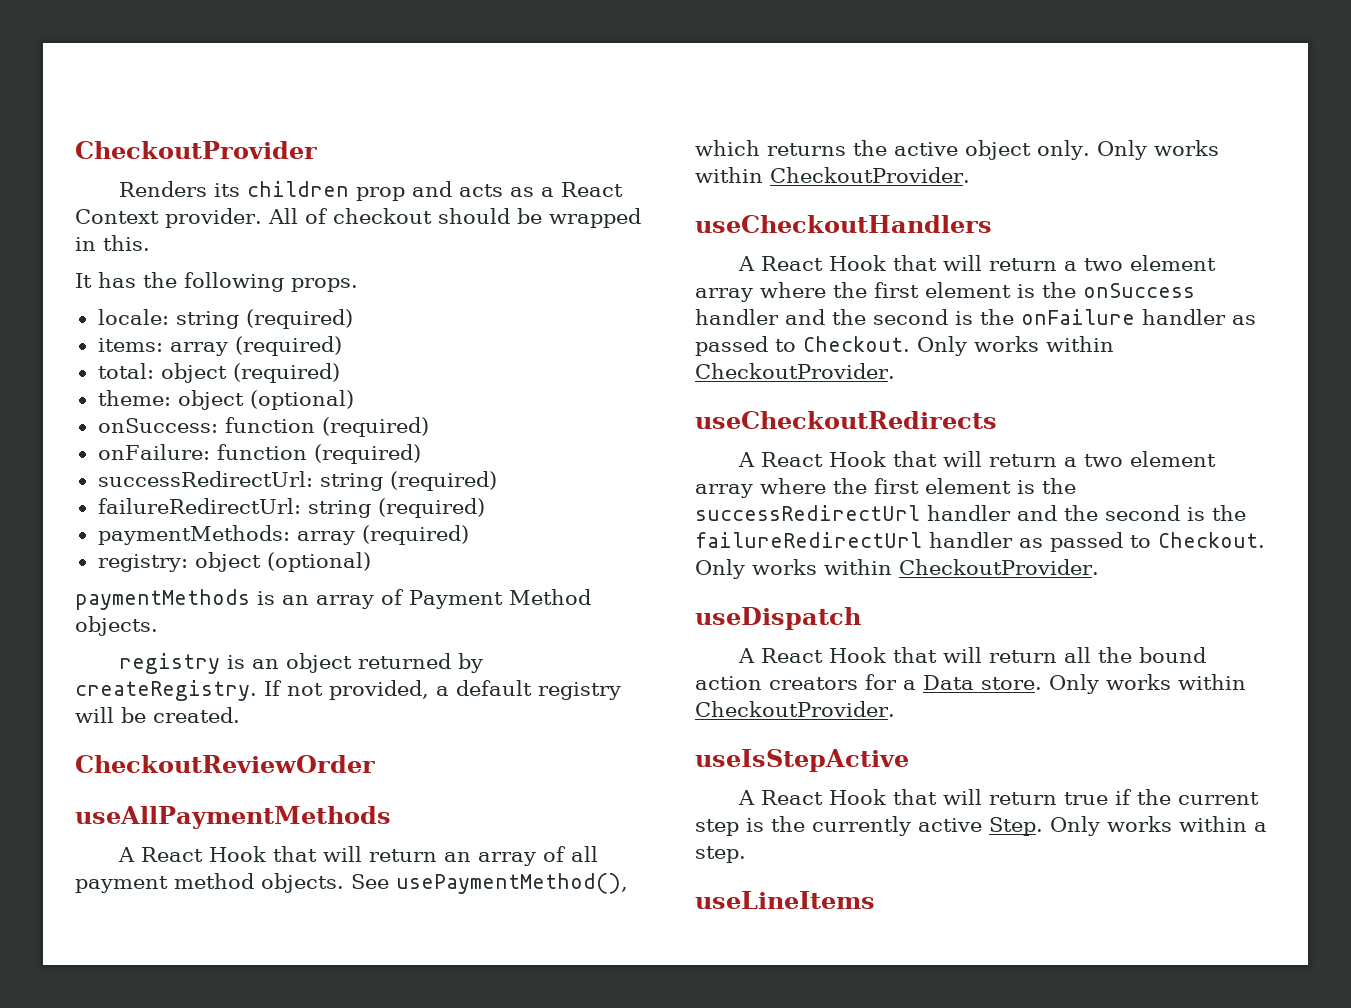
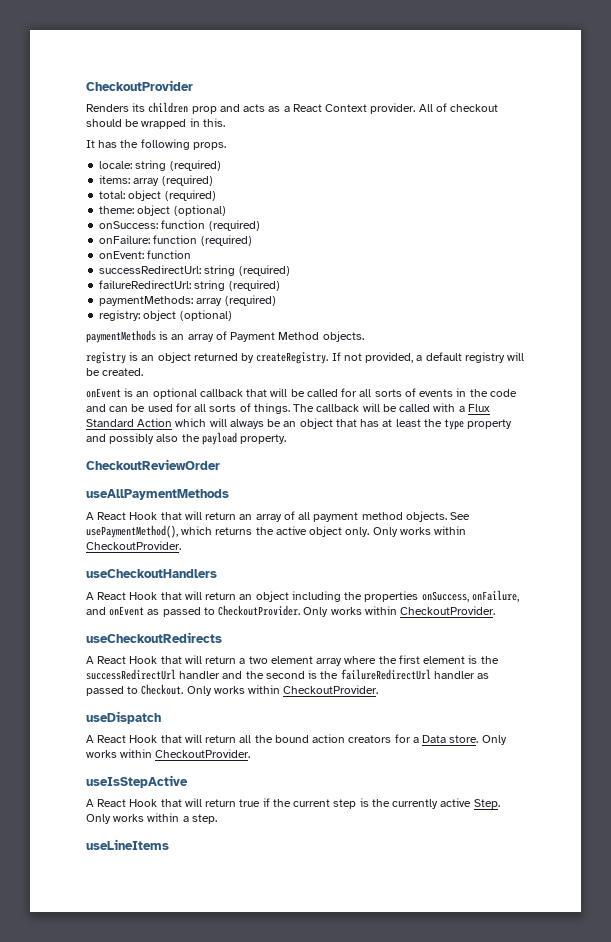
(421, 454) none -> [99,250,192,259] // onEvent: function
(240, 715) none -> [86,388,517,399] [86,403,490,414] [86,418,513,430] [86,432,287,445] // onEvent is an optional callback that will be called for all sorts of events in the code and can be used for all sorts of things. The callback will be called with a Flux Standard Action which will always be an object that has at least the type property and possibly also the payload property.
[1063,255,1216,271] [695,282,1195,302] [695,309,1256,325] [695,336,910,356] a two element array where the first element is the onSuccess handler and the second is the onFailure handler as passed to Checkout. -> [239,590,519,602] [86,605,301,617] an object including the properties onSuccess, onFailure, and onEvent as passed to CheckoutProvider.

